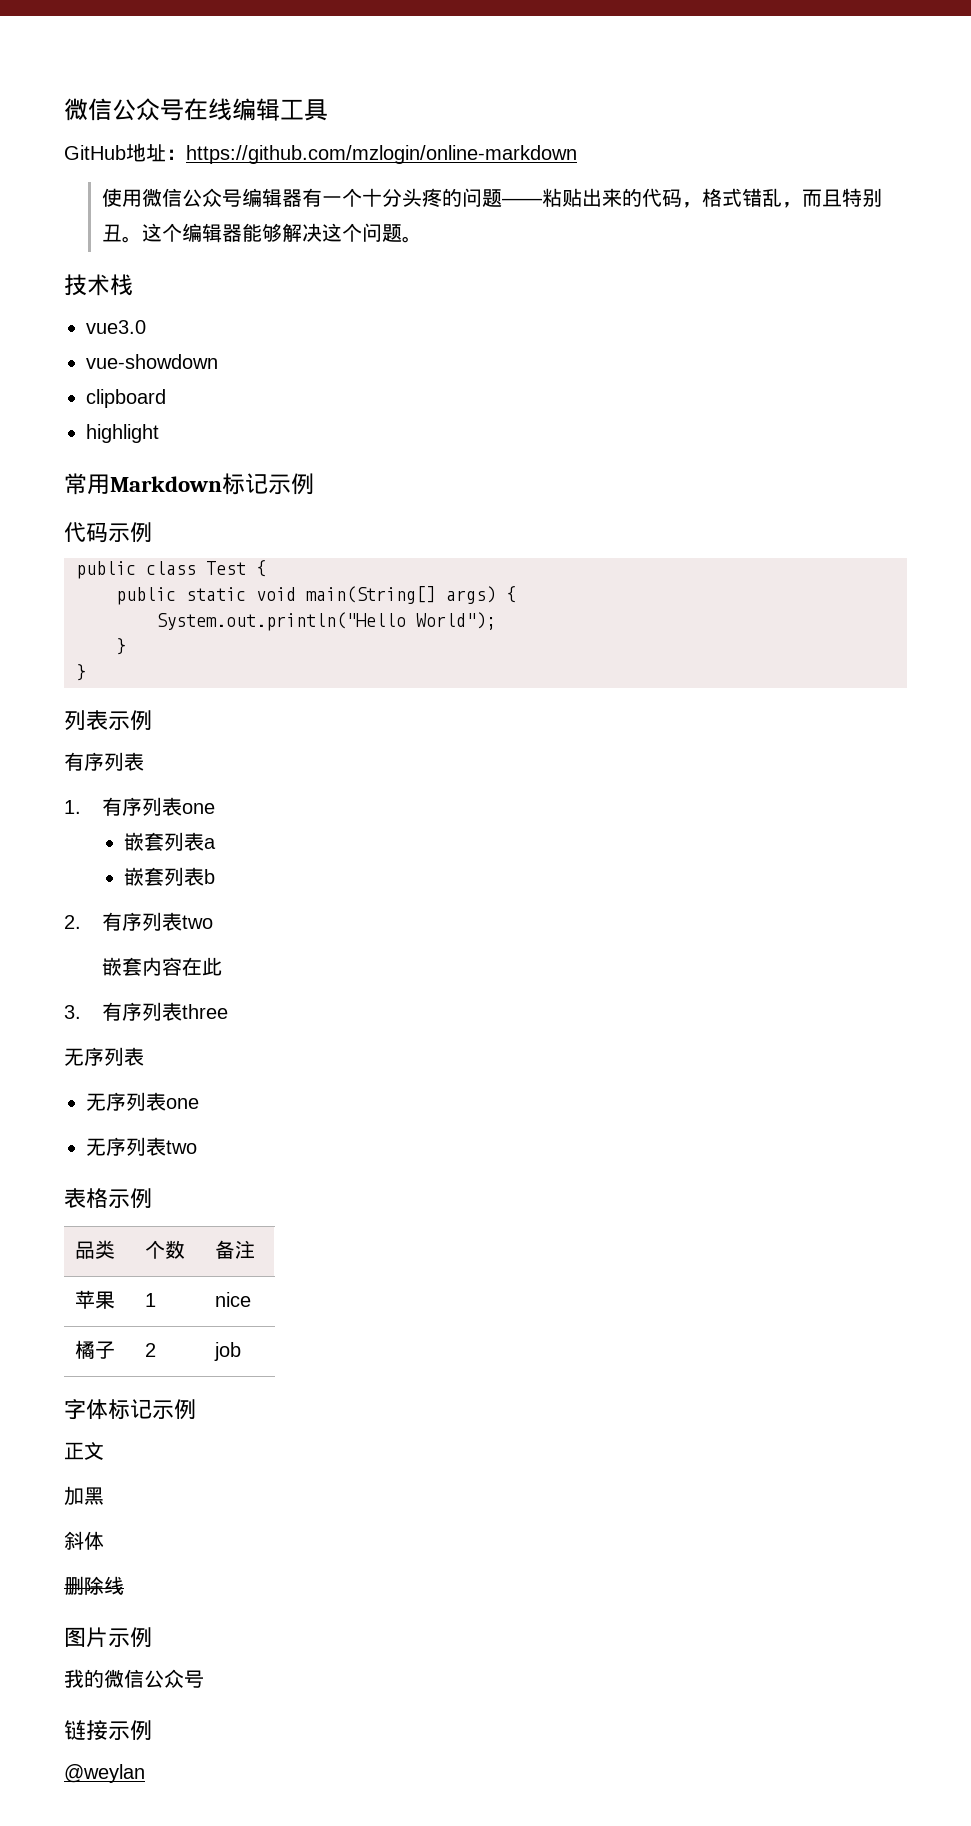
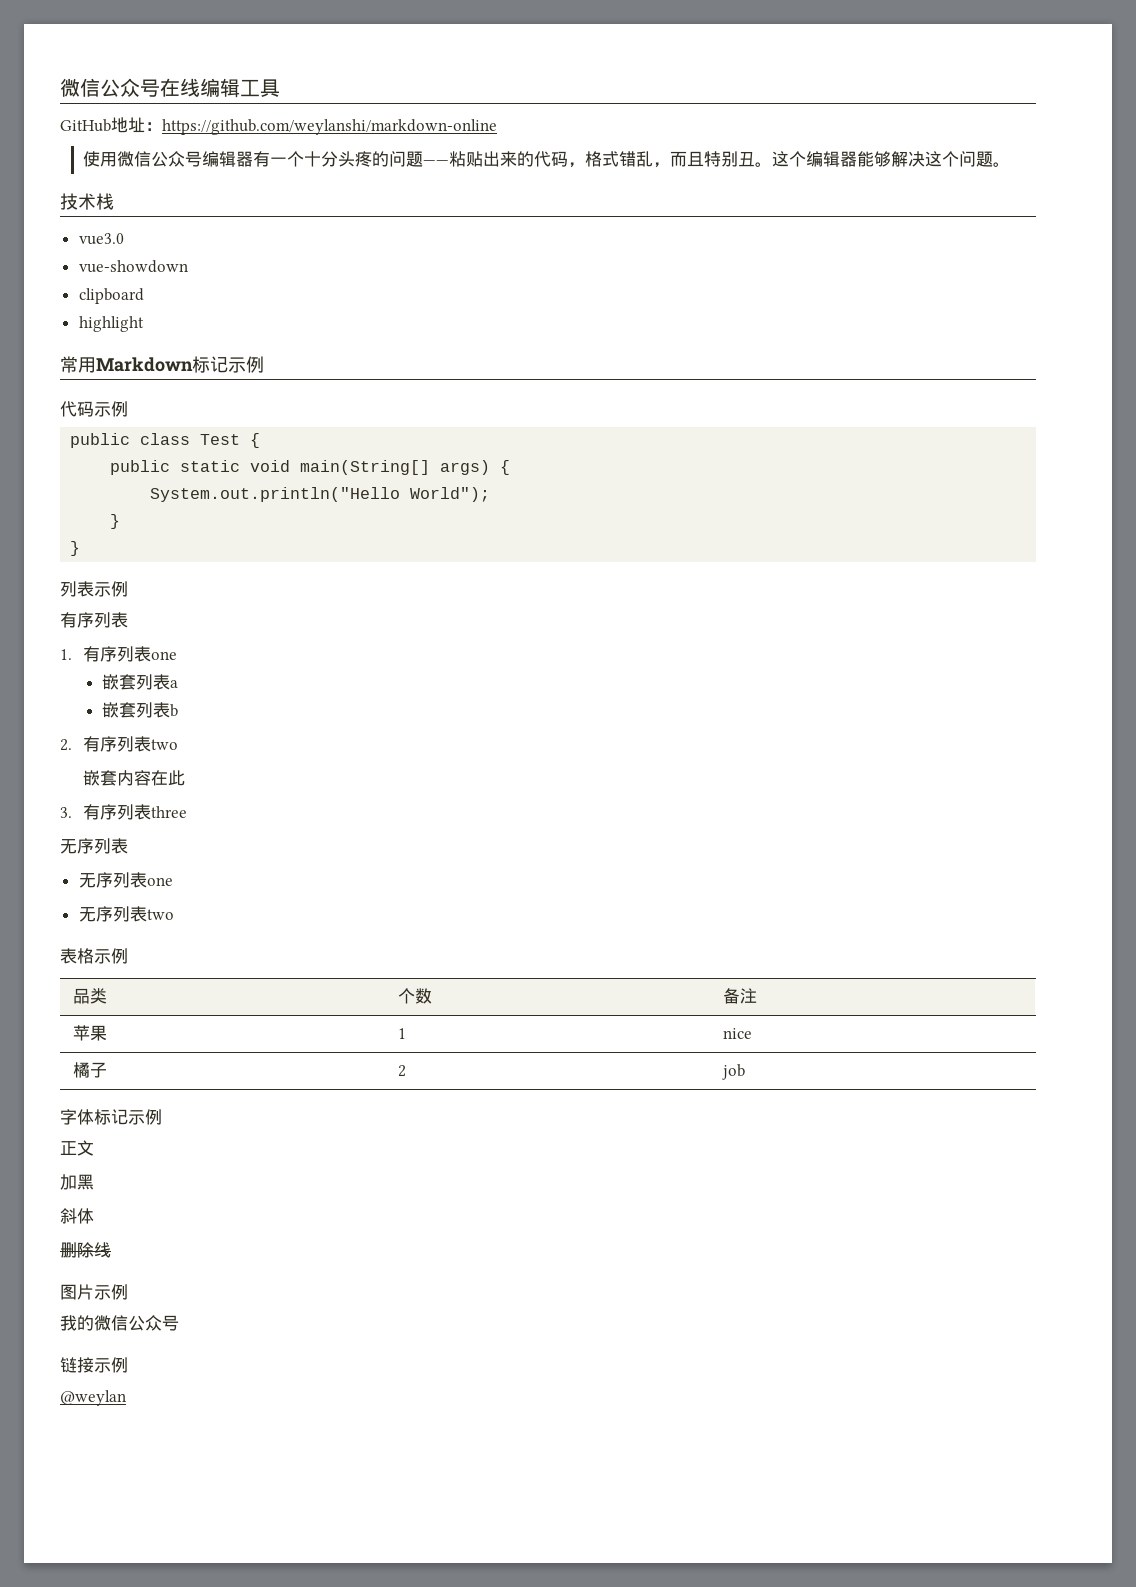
[186,145,577,164] https://github.com/mzlogin/online-markdown -> [162,119,497,135] https://github.com/weylanshi/markdown-online

